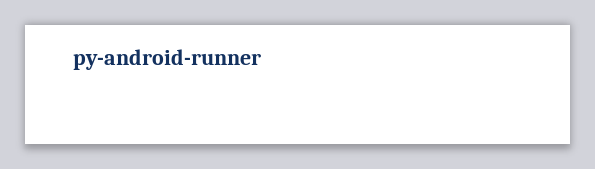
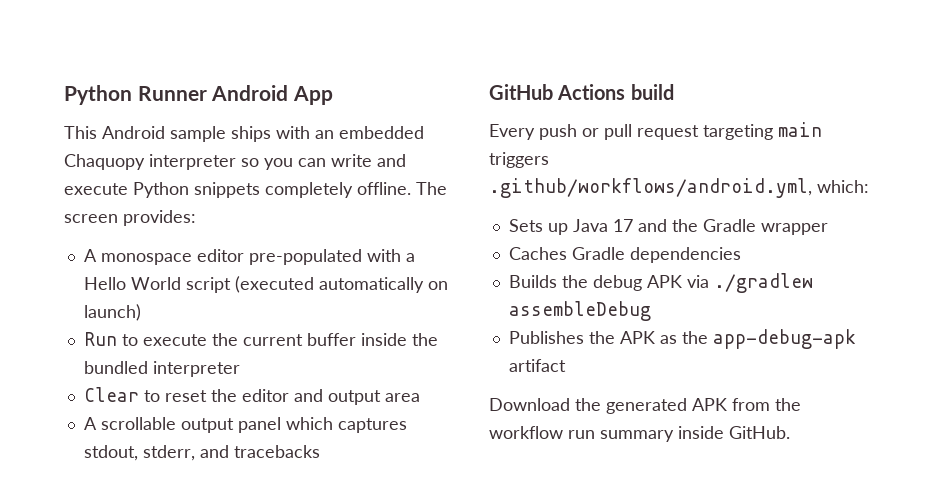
[73,49,261,70] py-android-runner -> [64,85,334,105] [64,126,424,142] [64,154,406,170] [64,182,447,198] [64,210,196,226] [83,249,415,265] [83,276,448,293] [83,304,141,321] [83,332,438,346] [83,361,240,377] [83,387,420,405] [83,417,407,433] [83,445,320,461] [489,84,674,100] [489,122,822,140] [489,152,549,168] [489,178,869,198] [508,219,828,235] [508,247,741,263] [508,273,813,293] [508,301,651,321] [508,329,856,349] [508,359,566,372] [489,398,801,414] [489,426,790,442] Python Runner Android App // This Android sample ships with an embedded Chaquopy interpreter so you can write and execute Python snippets completely offline. The screen provides: // A monospace editor pre-populated with a Hello World script (executed automatically on launch) // Run to execute the current buffer inside the bundled interpreter // Clear to reset the editor and output area // A scrollable output panel which captures stdout, stderr, and tracebacks // GitHub Actions build // Every push or pull request targeting main triggers .github/workflows/android.yml, which: // Sets up Java 17 and the Gradle wrapper // Caches Gradle dependencies // Builds the debug APK via ./gradlew assembleDebug // Publishes the APK as the app-debug-apk artifact // Download the generated APK from the workflow run summary inside GitHub.

